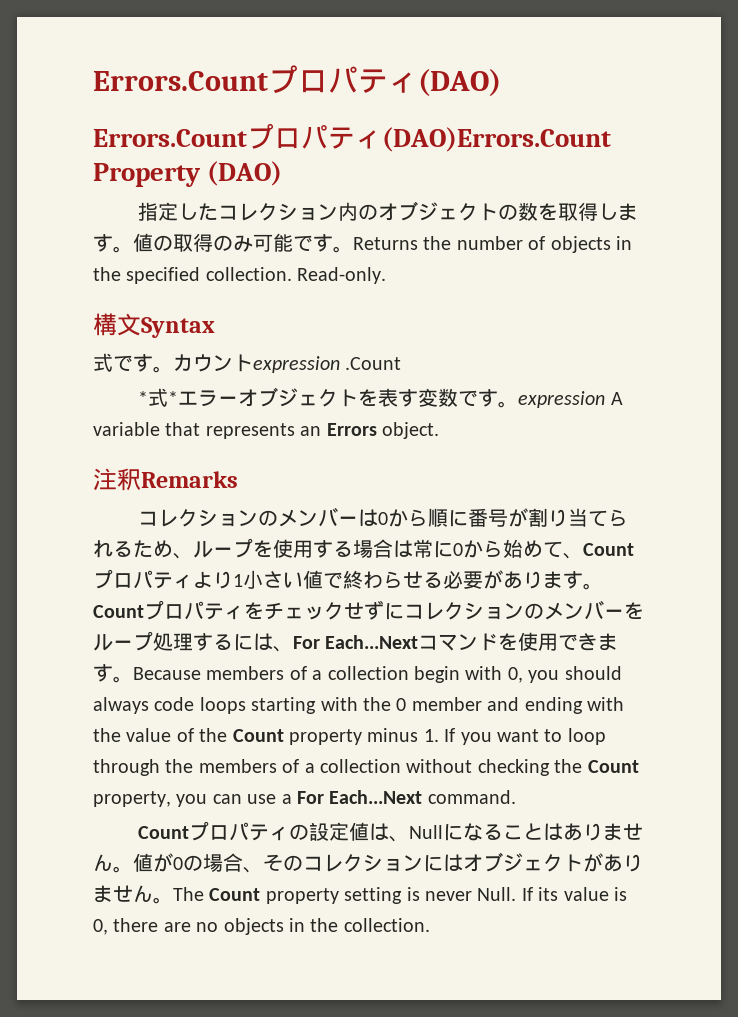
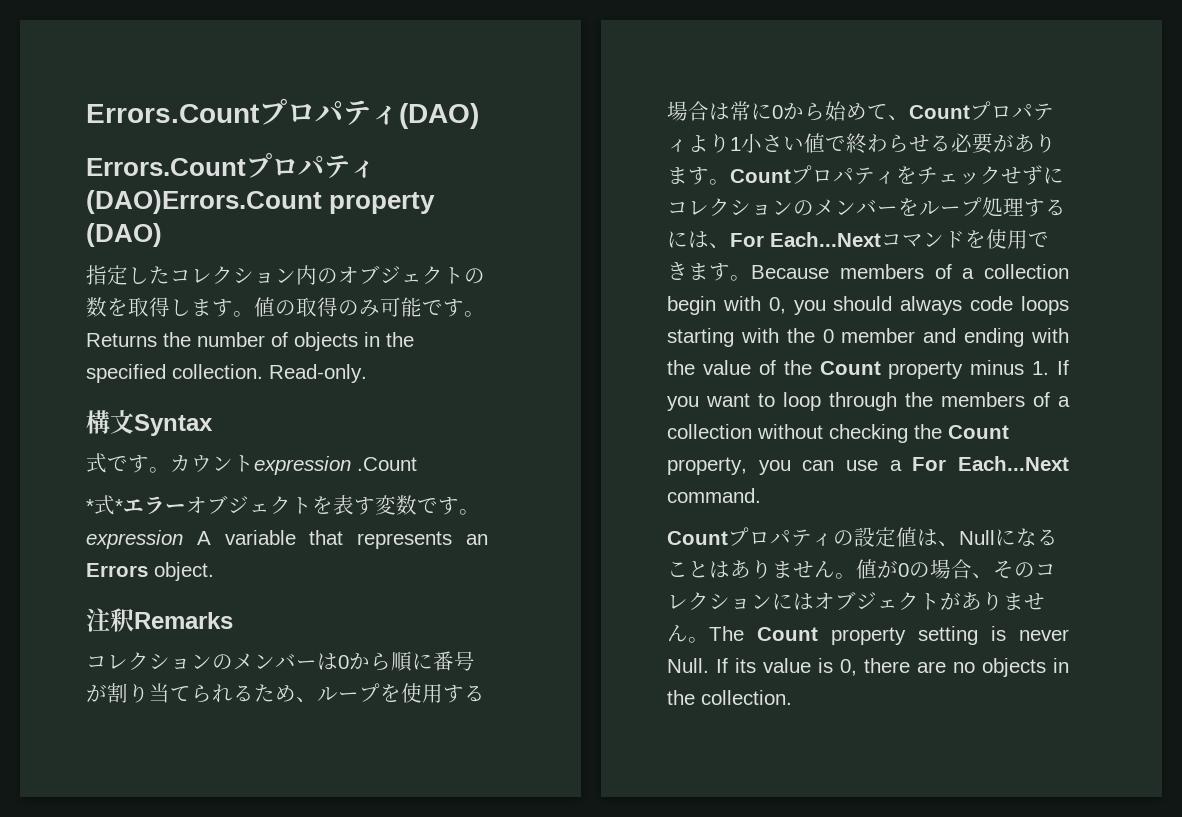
[93,163,201,187] Property -> [329,192,436,214] property

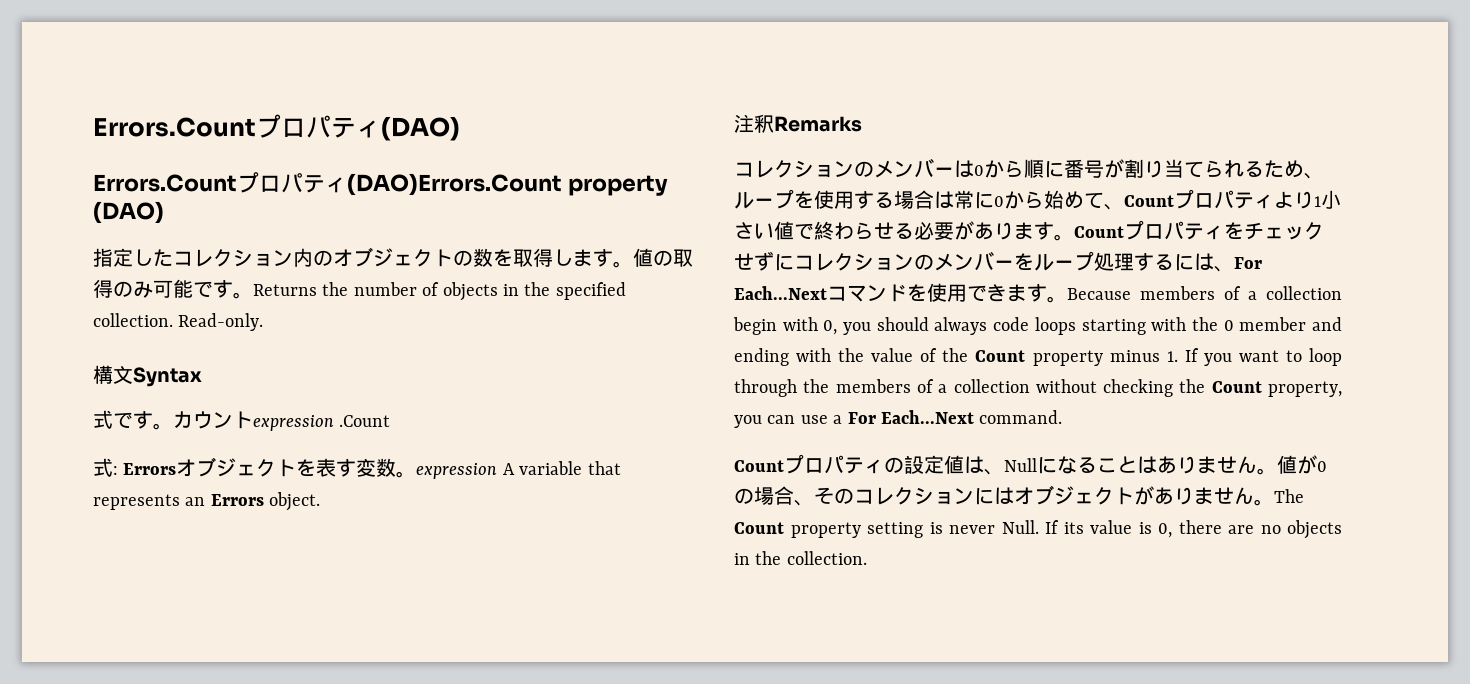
[86,495,186,515] *式*エラー -> [93,458,177,477] 式: Errors
[417,497,459,515] です -> (397, 467) none

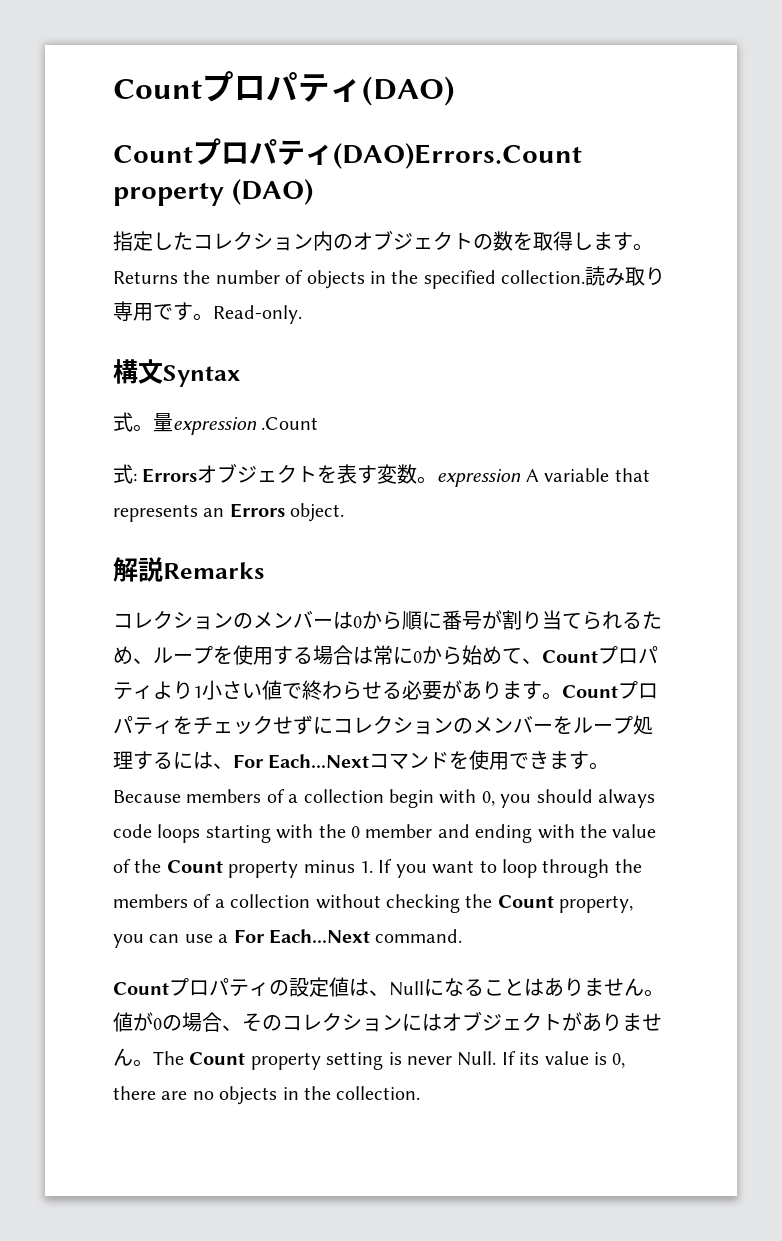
[93,117,256,137] Errors.Count -> [113,79,202,99] Count
[93,174,237,192] Errors.Count -> [113,145,193,163] Count
[633,248,693,267] [93,279,253,299] 値の取得のみ可能です。 -> (653, 247) none
(173, 320) none -> [585,266,666,286] [113,301,213,321] 読み取り専用です。
[113,411,253,430] です。カウント -> [133,413,173,432] 。量
[734,114,774,133] 注釈 -> [113,557,163,582] 解説

